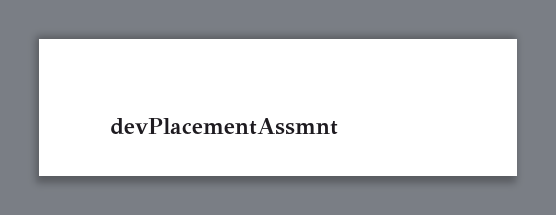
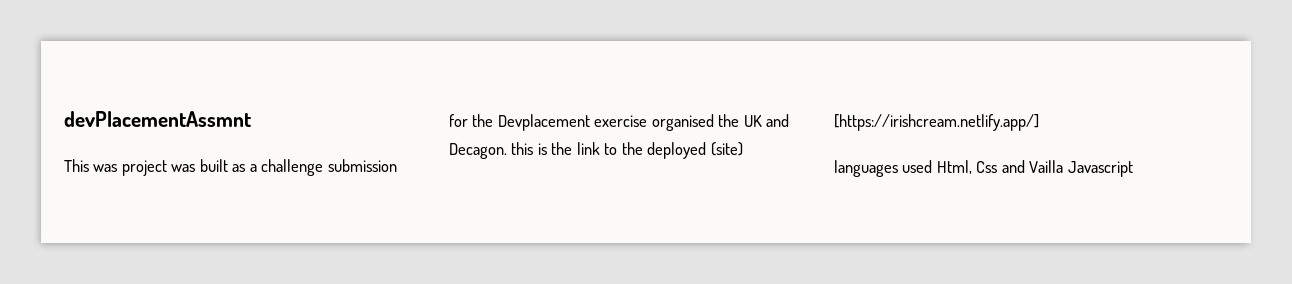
(338, 126) none -> [64,159,397,176] [449,114,790,131] [449,142,743,159] [834,114,1039,131] [834,160,1133,177] // This was project was built as a challenge submission for the Devplacement exercise organised the UK and Decagon. this is the link to the deployed (site) [https://irishcream.netlify.app/] // languages used Html, Css and Vailla Javascript

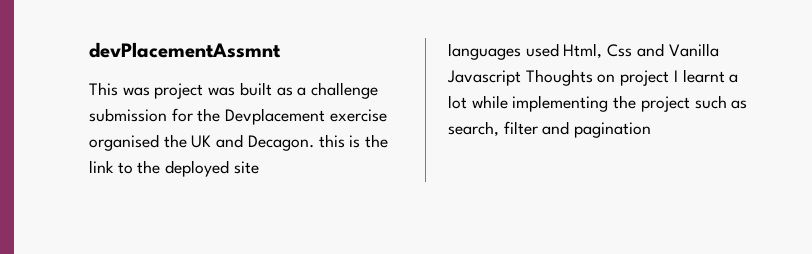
[710,142,743,156] [834,114,1039,131] (site) [https://irishcream.netlify.app/] -> [233,161,259,174] site
[1029,160,1133,177] Vailla Javascript -> [668,43,719,57] [447,69,739,86] [448,95,748,112] [448,121,652,138] Vanilla Javascript Thoughts on project I learnt a lot while implementing the project such as search, filter and pagination

